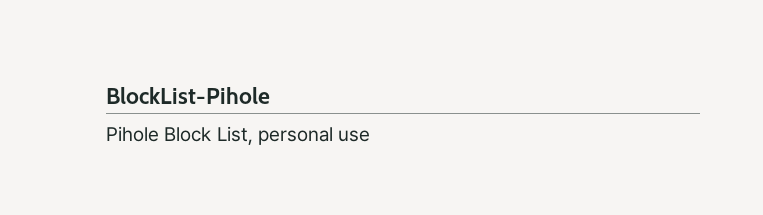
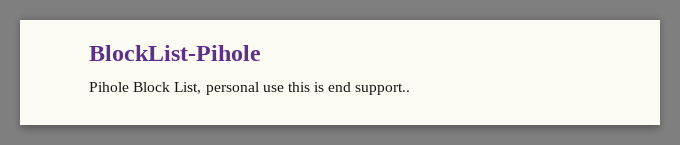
(371, 136) none -> [287,82,411,95] this is end support..

